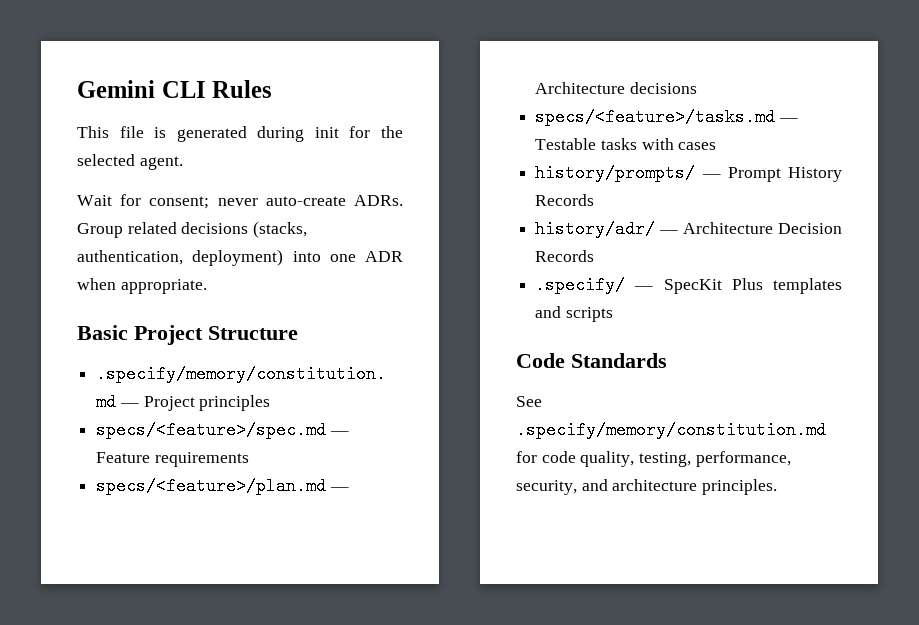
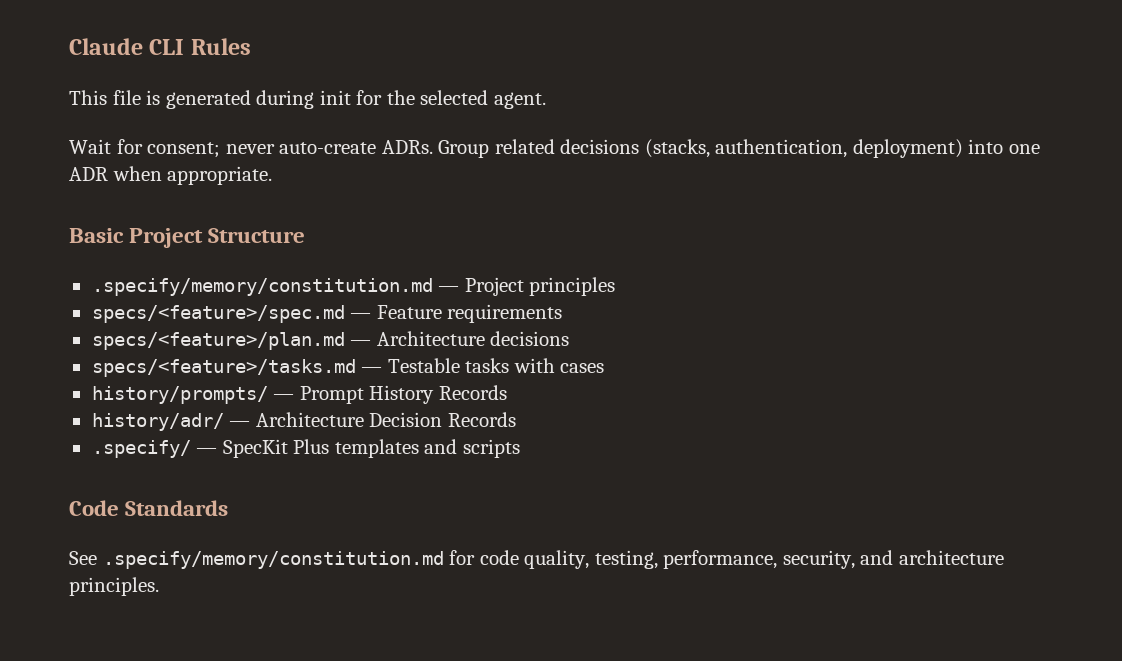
[77,80,155,98] Gemini -> [69,38,143,55] Claude

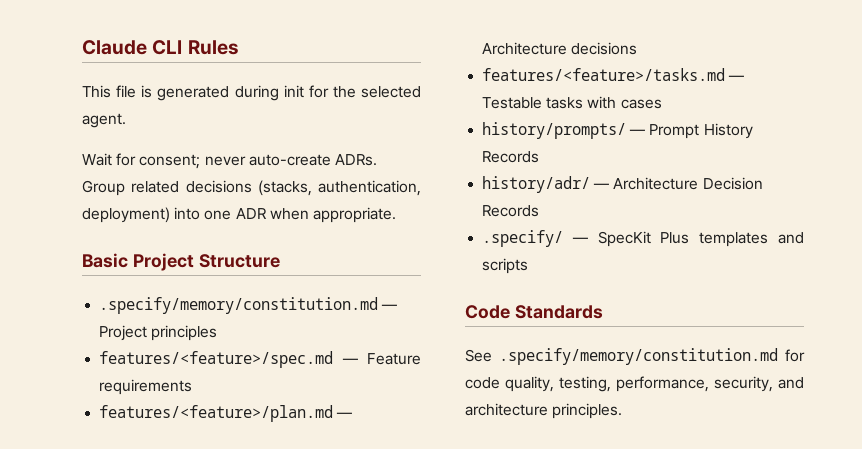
[91,305,345,323] specs/<feature>/spec.md -> [99,351,334,368] features/<feature>/spec.md
[91,332,345,350] specs/<feature>/plan.md -> [99,405,334,422] features/<feature>/plan.md
[91,359,356,377] specs/<feature>/tasks.md -> [482,68,726,81] features/<feature>/tasks.md

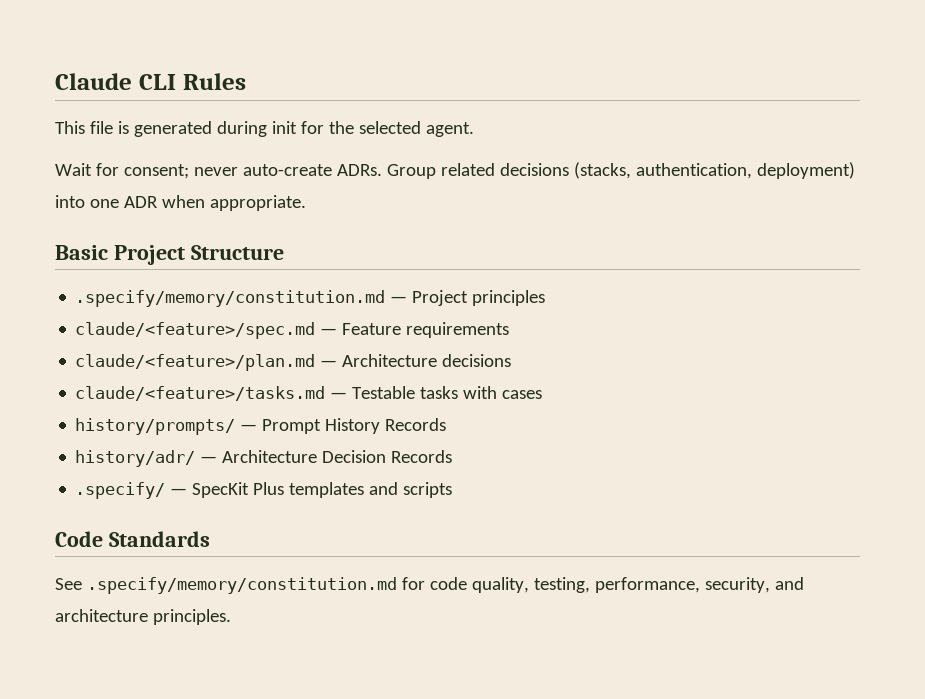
[99,351,334,368] features/<feature>/spec.md -> [75,322,316,339] claude/<feature>/spec.md
[99,405,334,422] features/<feature>/plan.md -> [75,354,316,371] claude/<feature>/plan.md
[482,68,726,81] features/<feature>/tasks.md -> [75,386,326,401] claude/<feature>/tasks.md

